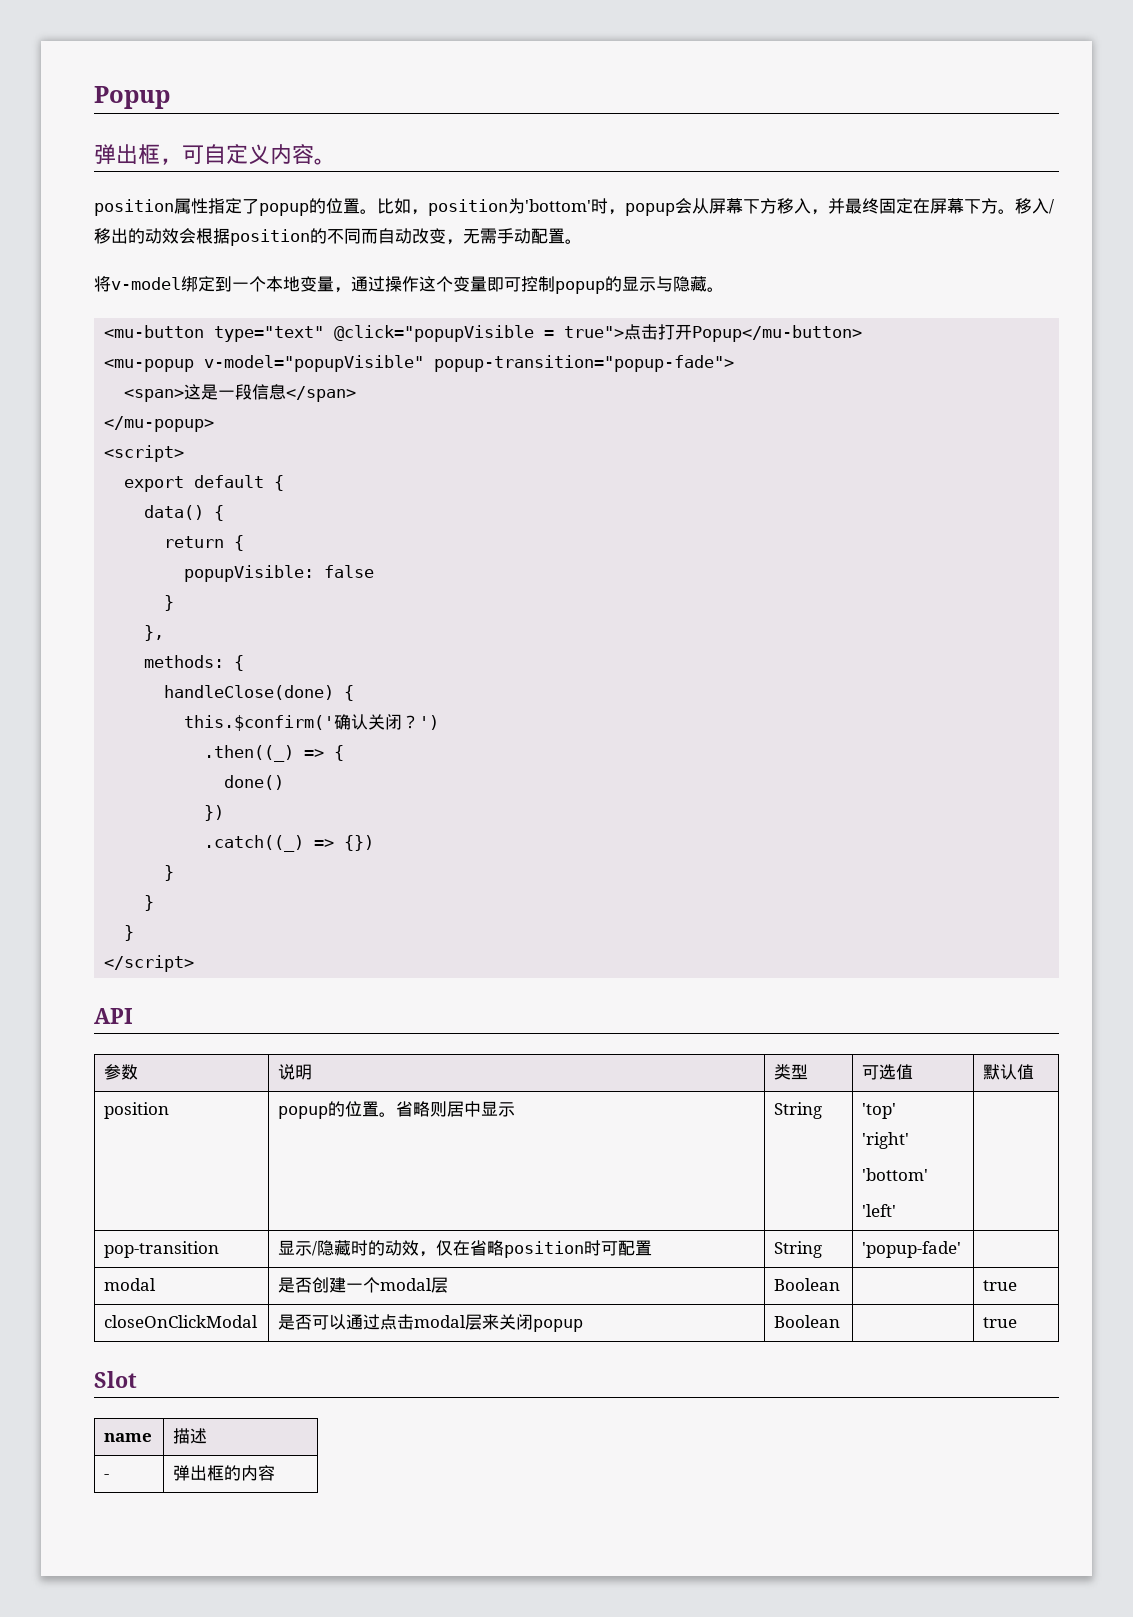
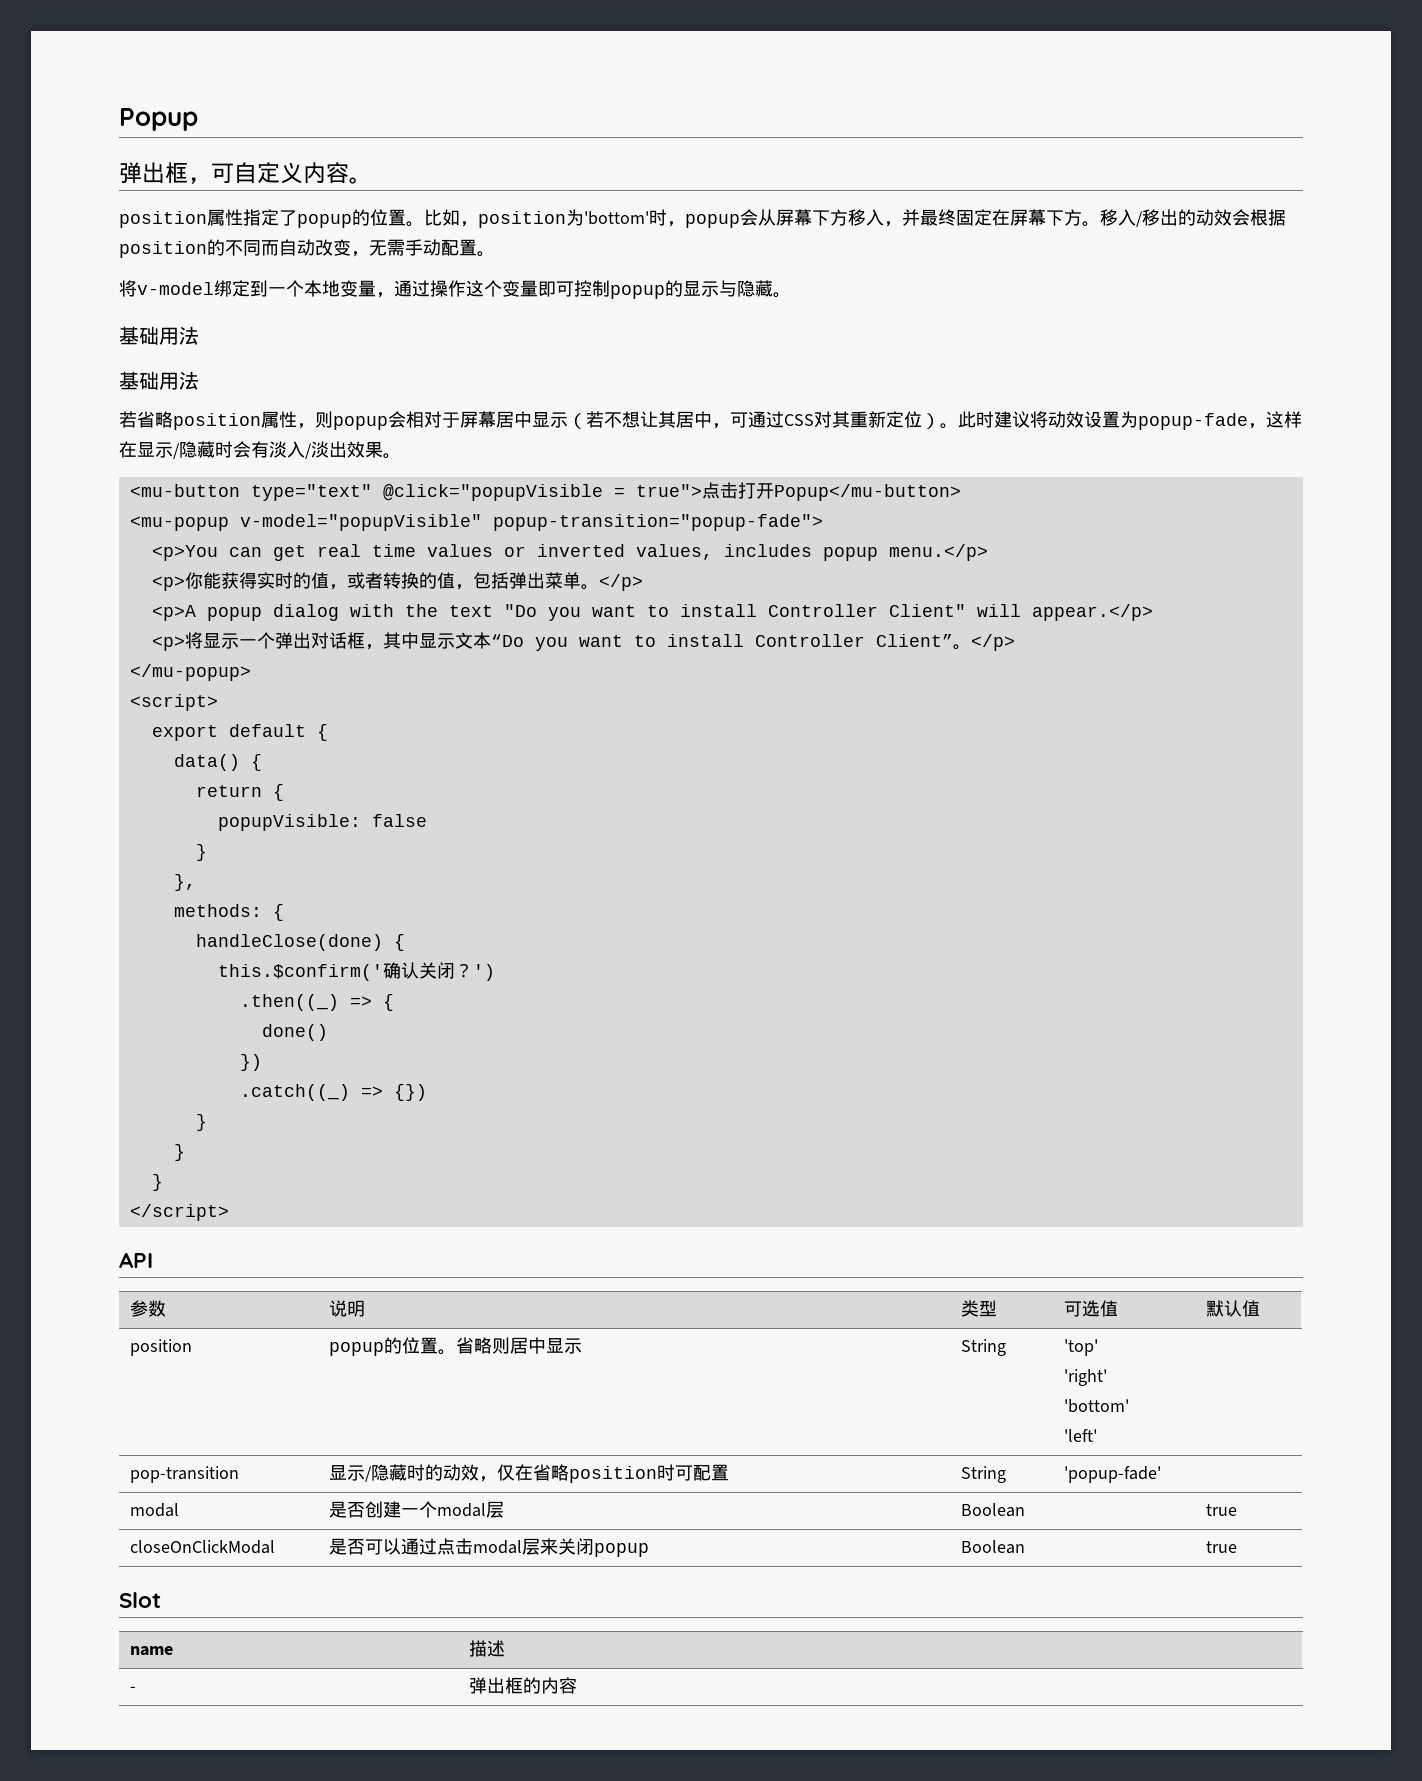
(724, 289) none -> [119,326,199,345] [119,371,199,390] [119,411,1302,430] [119,441,401,459] // 基础用法 // 基础用法 // 若省略position属性，则popup会相对于屏幕居中显示（若不想让其居中，可通过CSS对其重新定位）。此时建议将动效设置为popup-fade，这样在显示/隐藏时会有淡入/淡出效果。
[124,384,357,402] <span>这是一段信息</span> -> [151,544,988,561] [151,572,643,591] [151,604,1153,621] [151,632,1015,651] <p>You can get real time values or inverted values, includes popup menu.</p> // <p>你能获得实时的值，或者转换的值，包括弹出菜单。</p> // <p>A popup dialog with the text "Do you want to install Controller Client" will appear.</p> // <p>将显示一个弹出对话框，其中显示文本“Do you want to install Controller Client”。</p>

